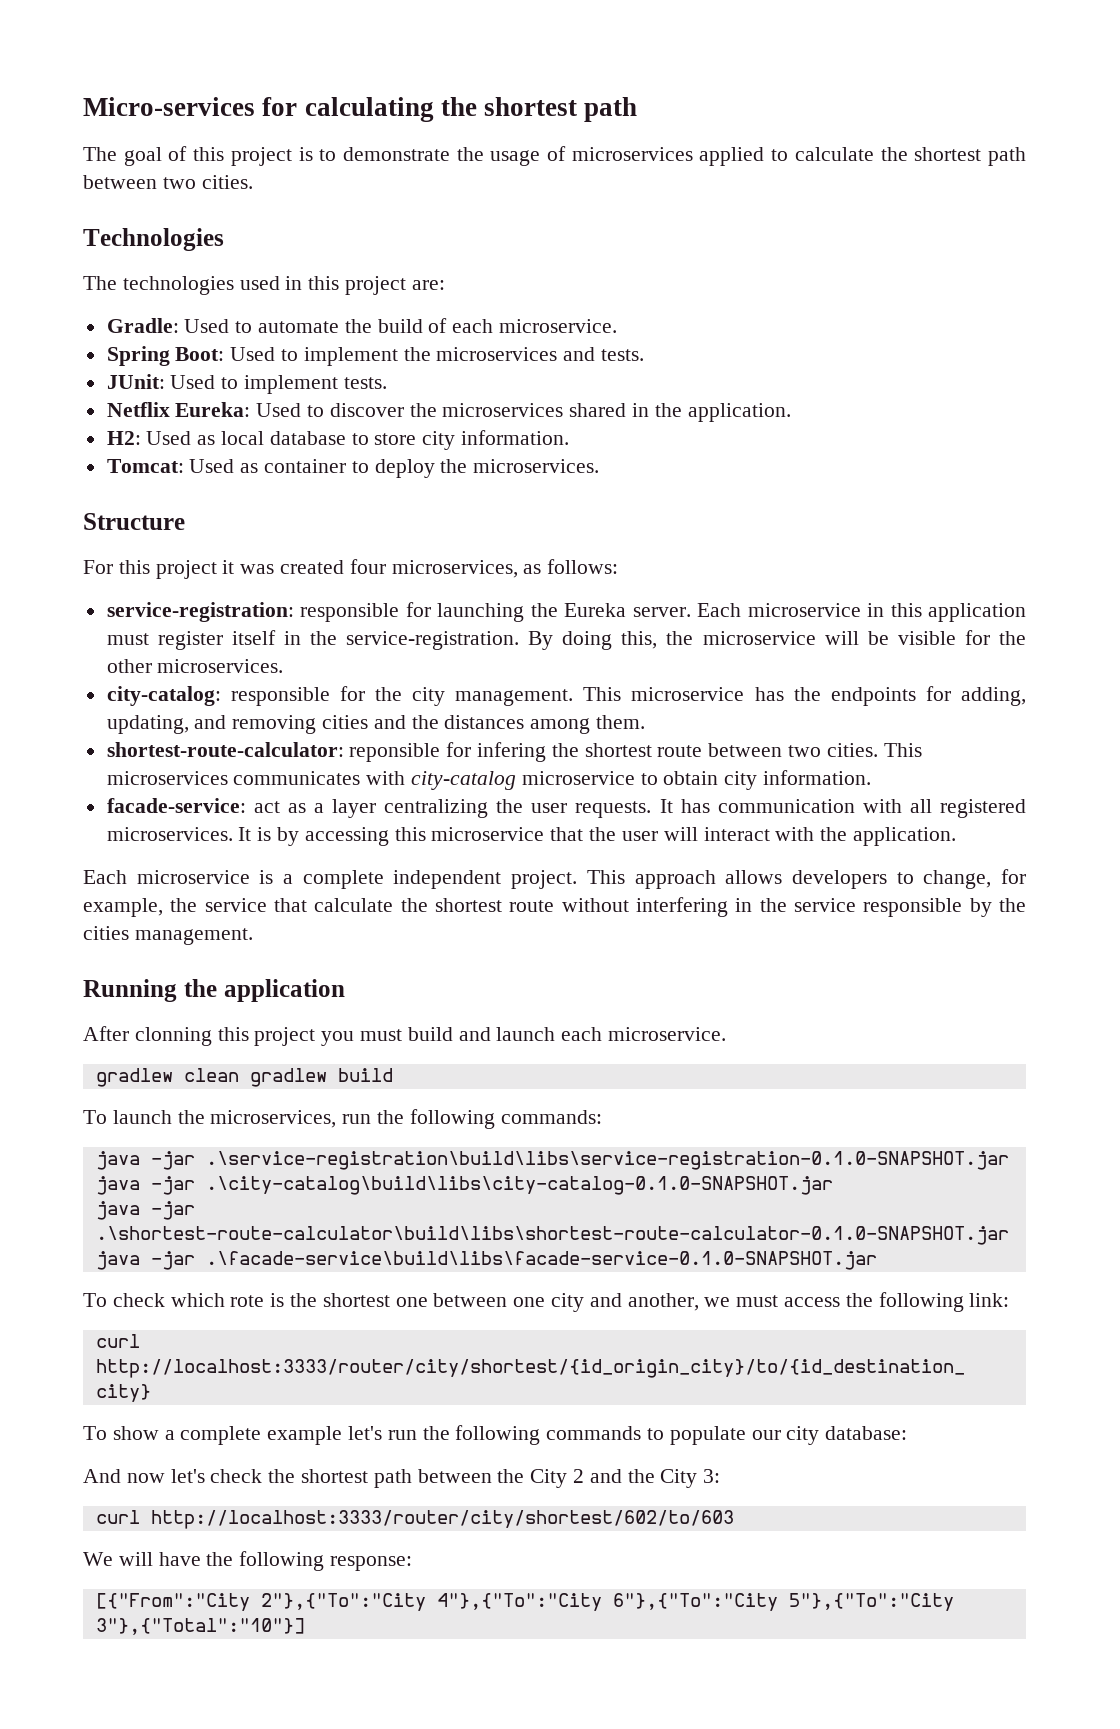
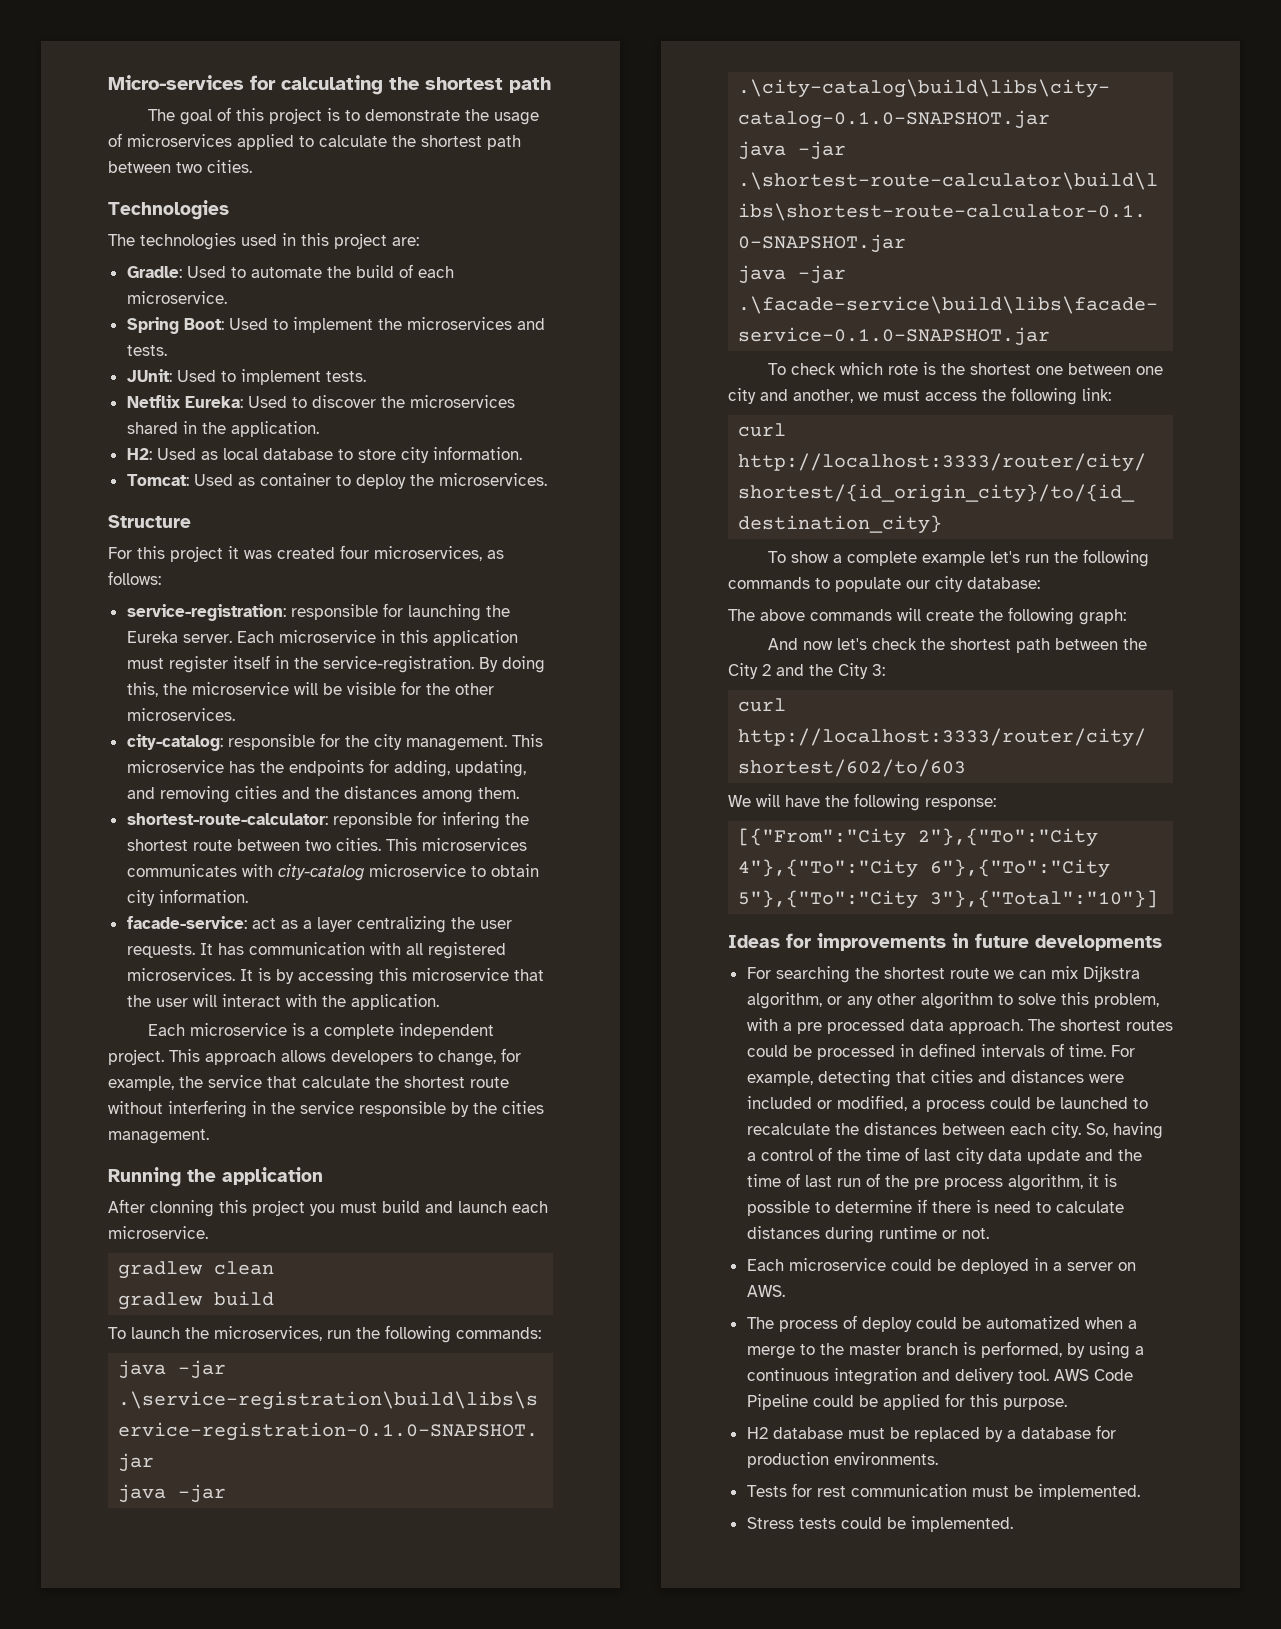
(239, 1075) none -> (275, 1268) //
(908, 1433) none -> [728,607,1126,625] // The above commands will create the following graph:
(305, 1626) none -> [728,933,1162,951] [746,966,1140,983] [746,992,1159,1009] [746,1018,1173,1034] [746,1043,1135,1060] [746,1070,1124,1087] [746,1095,1148,1112] [746,1122,1163,1139] [746,1147,1142,1164] [746,1173,1117,1191] [746,1199,1124,1216] [746,1226,989,1243] [746,1258,1136,1274] [746,1285,785,1297] [746,1315,1137,1332] [746,1341,1144,1359] [746,1368,1133,1385] [746,1393,1067,1410] [746,1425,1116,1442] [746,1452,938,1468] [746,1483,1140,1500] [746,1516,1013,1532] // Ideas for improvements in future developments // For searching the shortest route we can mix Dijkstra algorithm, or any other algorithm to solve this problem, with a pre processed data approach. The shortest routes could be processed in defined intervals of time. For example, detecting that cities and distances were included or modified, a process could be launched to recalculate the distances between each city. So, having a control of the time of last city data update and the time of last run of the pre process algorithm, it is possible to determine if there is need to calculate distances during runtime or not. // Each microservice could be deployed in a server on AWS. // The process of deploy could be automatized when a merge to the master branch is performed, by using a continuous integration and delivery tool. AWS Code Pipeline could be applied for this purpose. // H2 database must be replaced by a database for production environments. // Tests for rest communication must be implemented. // Stress tests could be implemented.

